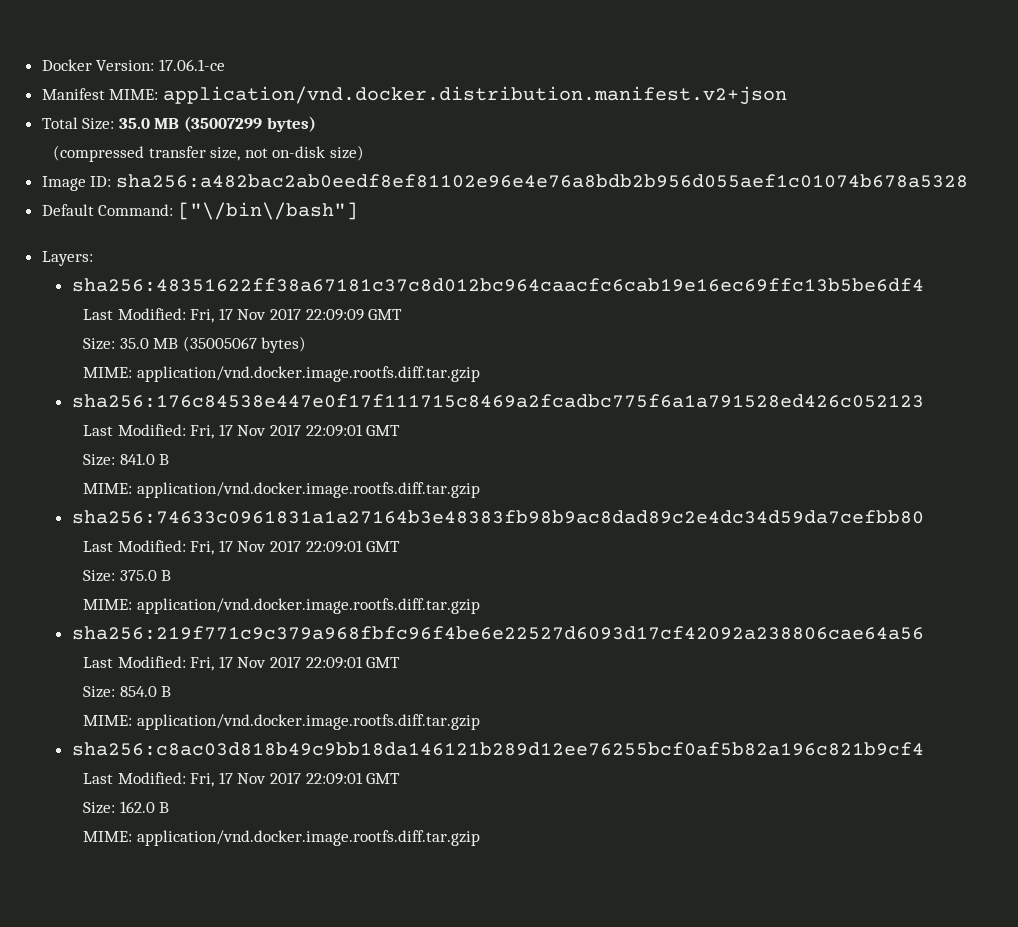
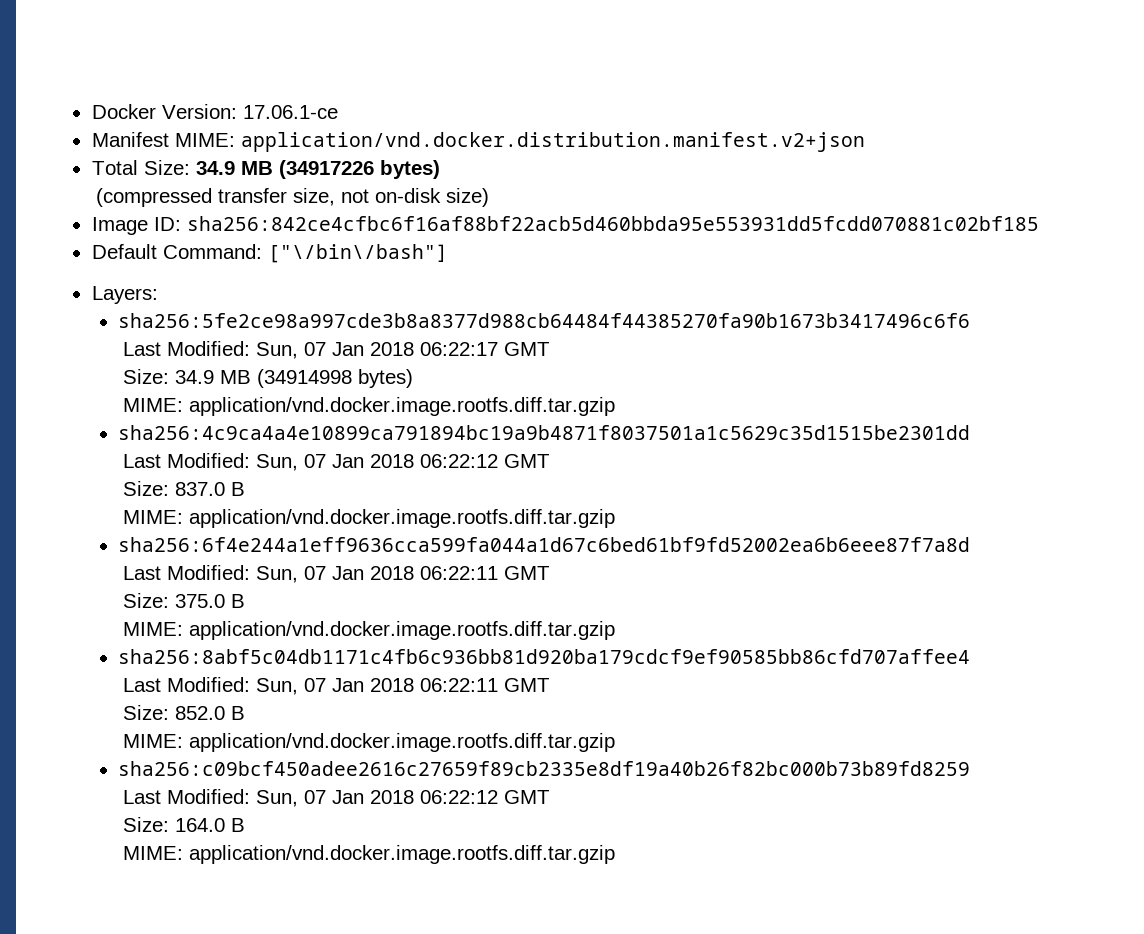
[118,116,263,132] 35.0 MB (35007299 -> [195,160,374,179] 34.9 MB (34917226
[115,174,968,188] sha256:a482bac2ab0eedf8ef81102e96e4e76a8bdb2b956d055aef1c01074b678a5328 -> [186,216,1039,231] sha256:842ce4cfbc6f16af88bf22acb5d460bbda95e553931dd5fcdd070881c02bf185
[71,278,924,292] [83,308,403,323] [83,336,257,352] sha256:48351622ff38a67181c37c8d012bc964caacfc6cab19e16ec69ffc13b5be6df4 // Last Modified: Fri, 17 Nov 2017 22:09:09 GMT // Size: 35.0 MB (35005067 -> [118,313,971,328] [122,341,550,359] [122,369,352,388] sha256:5fe2ce98a997cde3b8a8377d988cb64484f44385270fa90b1673b3417496c6f6 // Last Modified: Sun, 07 Jan 2018 06:22:17 GMT // Size: 34.9 MB (34914998
[71,394,924,408] [83,424,401,439] [83,453,170,466] [83,482,480,498] [71,510,924,524] [83,540,363,555] sha256:176c84538e447e0f17f111715c8469a2fcadbc775f6a1a791528ed426c052123 // Last Modified: Fri, 17 Nov 2017 22:09:01 GMT // Size: 841.0 B // MIME: application/vnd.docker.image.rootfs.diff.tar.gzip // sha256:74633c0961831a1a27164b3e48383fb98b9ac8dad89c2e4dc34d59da7cefbb80 // Last Modified: Fri, 17 Nov 2017 22:09:01 -> [118,425,971,440] [122,453,550,471] [122,481,245,496] [122,509,615,528] [118,537,971,552] [122,565,498,583] sha256:4c9ca4a4e10899ca791894bc19a9b4871f8037501a1c5629c35d1515be2301dd // Last Modified: Sun, 07 Jan 2018 06:22:12 GMT // Size: 837.0 B // MIME: application/vnd.docker.image.rootfs.diff.tar.gzip // sha256:6f4e244a1eff9636cca599fa044a1d67c6bed61bf9fd52002ea6b6eee87f7a8d // Last Modified: Sun, 07 Jan 2018 06:22:11
[71,626,924,640] [83,656,401,671] [83,686,172,698] [83,714,480,730] [71,742,924,756] [83,772,401,787] [83,801,155,814] sha256:219f771c9c379a968fbfc96f4be6e22527d6093d17cf42092a238806cae64a56 // Last Modified: Fri, 17 Nov 2017 22:09:01 GMT // Size: 854.0 B // MIME: application/vnd.docker.image.rootfs.diff.tar.gzip // sha256:c8ac03d818b49c9bb18da146121b289d12ee76255bcf0af5b82a196c821b9cf4 // Last Modified: Fri, 17 Nov 2017 22:09:01 GMT // Size: 162.0 -> [118,649,971,664] [122,677,550,695] [122,705,245,720] [122,733,615,752] [118,761,971,776] [122,789,550,807] [122,817,225,832] sha256:8abf5c04db1171c4fb6c936bb81d920ba179cdcf9ef90585bb86cfd707affee4 // Last Modified: Sun, 07 Jan 2018 06:22:11 GMT // Size: 852.0 B // MIME: application/vnd.docker.image.rootfs.diff.tar.gzip // sha256:c09bcf450adee2616c27659f89cb2335e8df19a40b26f82bc000b73b89fd8259 // Last Modified: Sun, 07 Jan 2018 06:22:12 GMT // Size: 164.0

